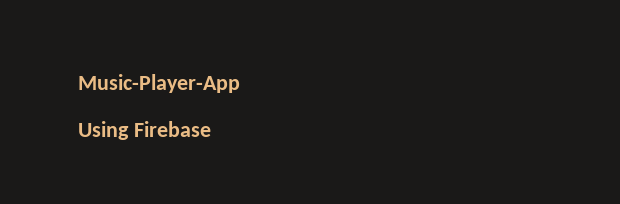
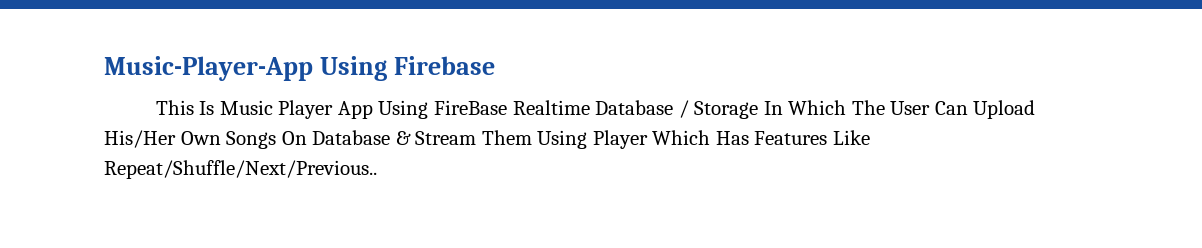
(240, 83) // -> (313, 68) none
(211, 129) none -> [155,100,1036,119] [104,130,870,149] [104,160,377,179] // This Is Music Player App Using FireBase Realtime Database / Storage In Which The User Can Upload His/Her Own Songs On Database & Stream Them Using Player Which Has Features Like Repeat/Shuffle/Next/Previous..

